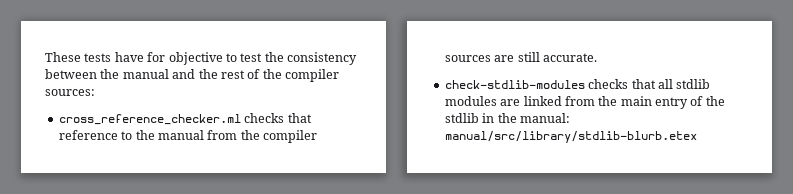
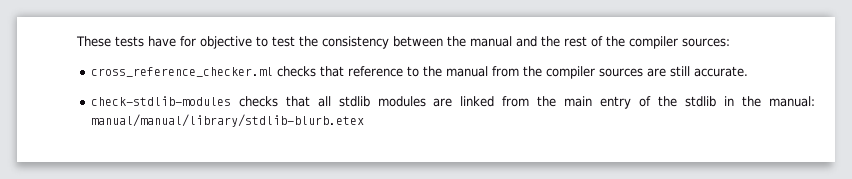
[444,131,697,143] manual/src/library/stdlib-blurb.etex -> [90,114,364,127] manual/manual/library/stdlib-blurb.etex

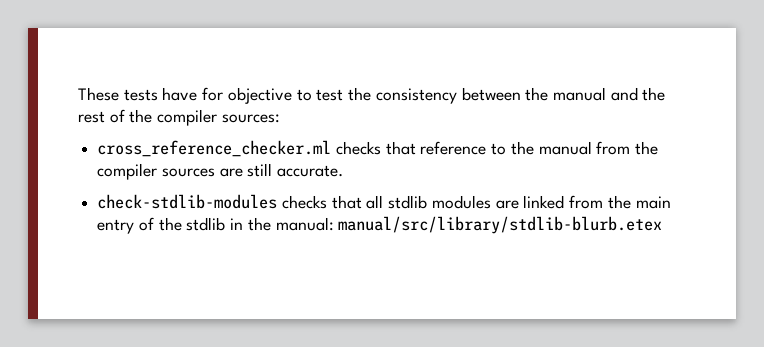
[90,114,364,127] manual/manual/library/stdlib-blurb.etex -> [338,216,663,234] manual/src/library/stdlib-blurb.etex

